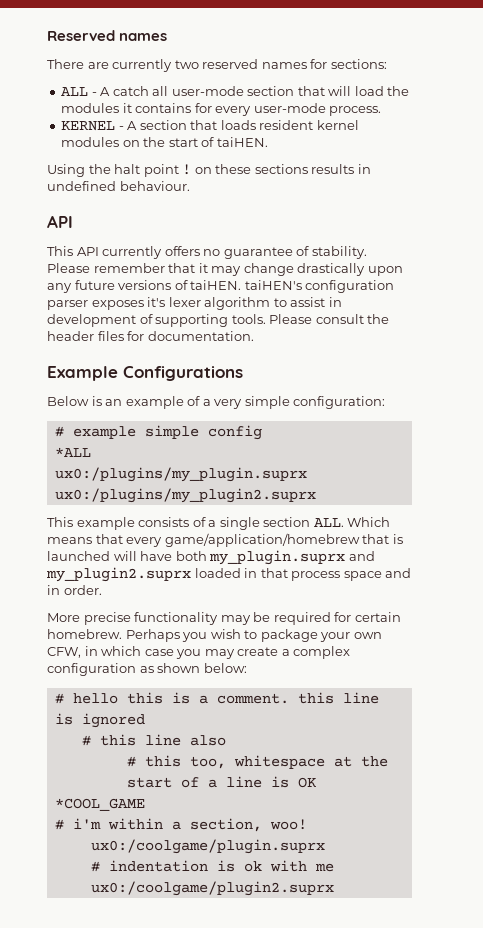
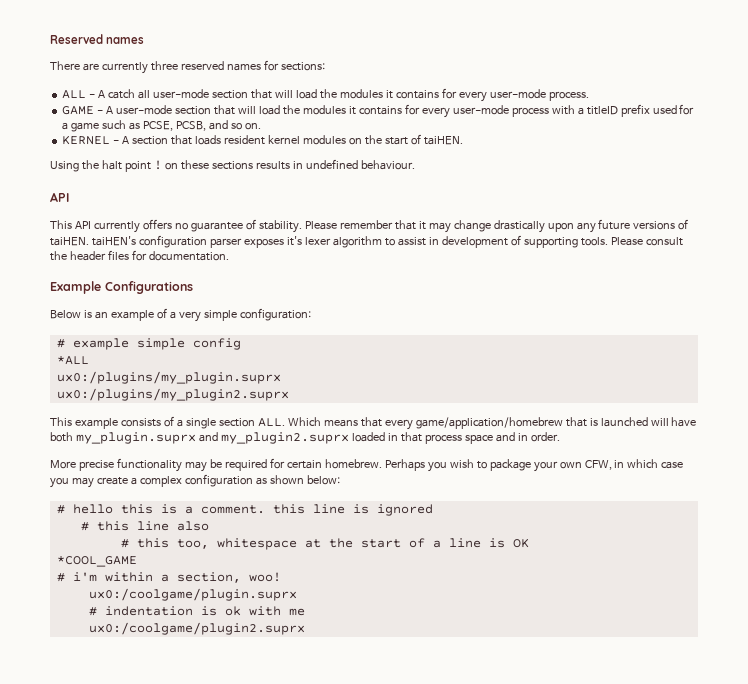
[174,60,199,69] two -> [150,61,178,71] three
(382, 111) none -> [62,104,695,118] [62,120,261,132] // GAME - A user-mode section that will load the modules it contains for every user-mode process with a titleID prefix used for a game such as PCSE, PCSB, and so on.

